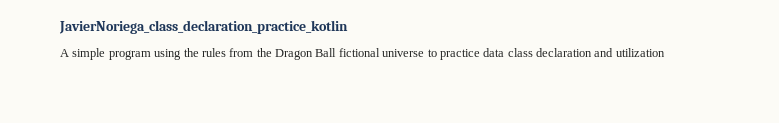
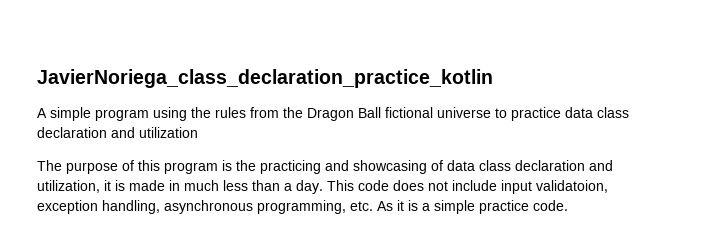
(665, 52) none -> [37,160,613,174] [37,180,608,194] [37,200,568,214] // The purpose of this program is the practicing and showcasing of data class declaration and utilization, it is made in much less than a day. This code does not include input validatoion, exception handling, asynchronous programming, etc. As it is a simple practice code.

